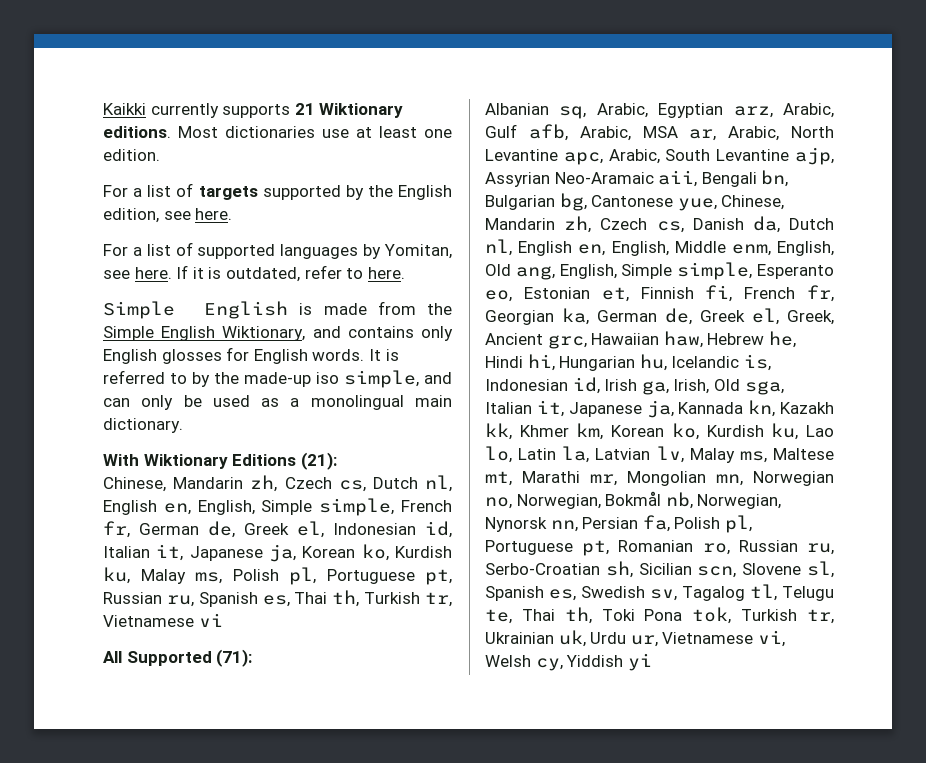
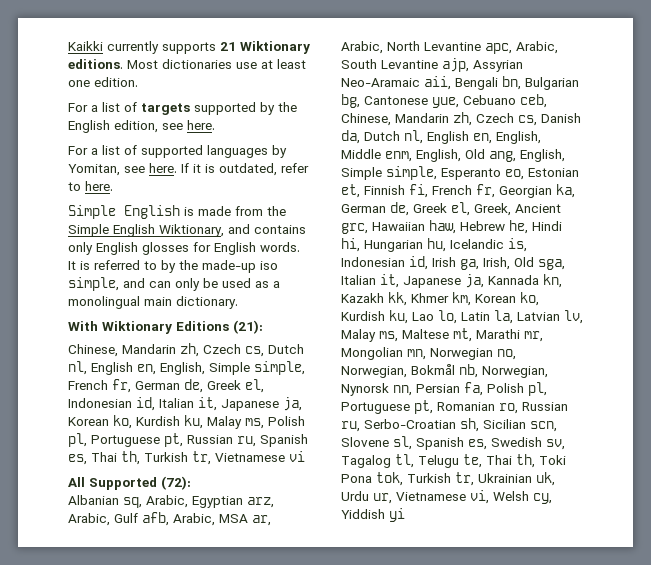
[216,649,253,667] (71): -> [161,476,191,490] (72):
(717, 204) none -> [463,94,547,108] Cebuano ceb,

